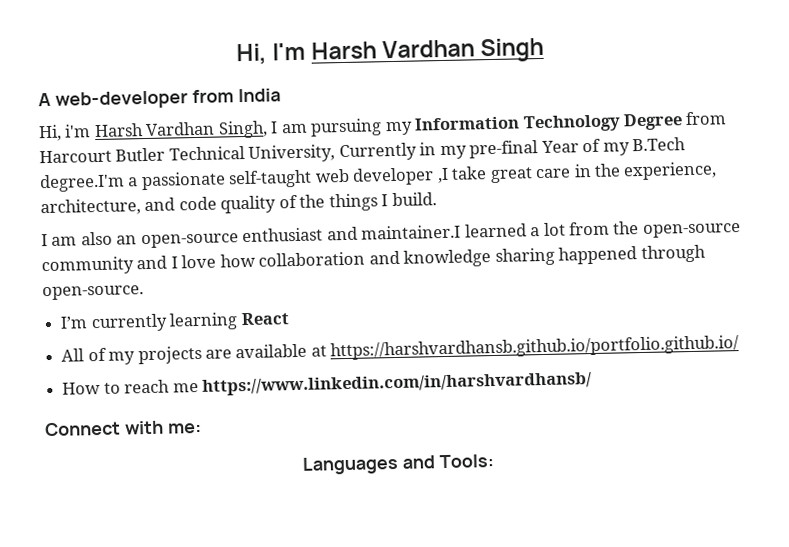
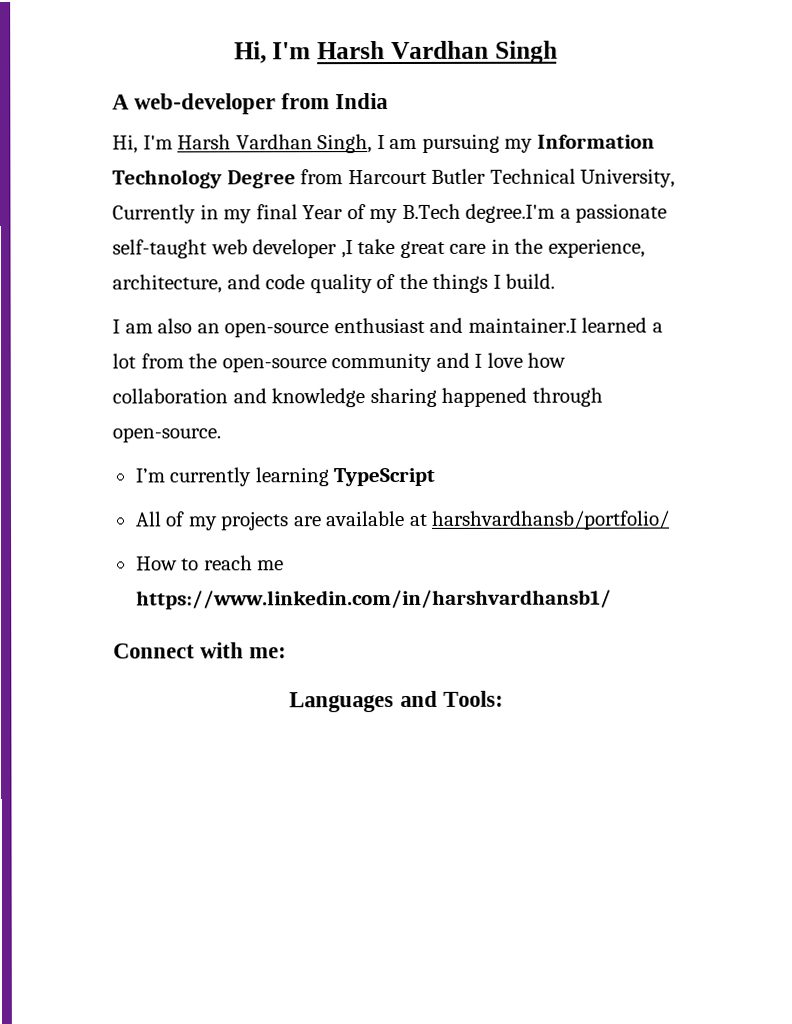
[64,124,92,138] i'm -> [142,135,173,150] I'm
[469,140,539,159] pre-final -> [255,204,298,220] final
[240,312,290,326] React -> [333,467,436,487] TypeScript
[330,335,740,361] https://harshvardhansb.github.io/portfolio.github.io/ -> [431,510,671,530] harshvardhansb/portfolio/
[201,372,592,396] https://www.linkedin.com/in/harshvardhansb/ -> [135,589,612,610] https://www.linkedin.com/in/harshvardhansb1/

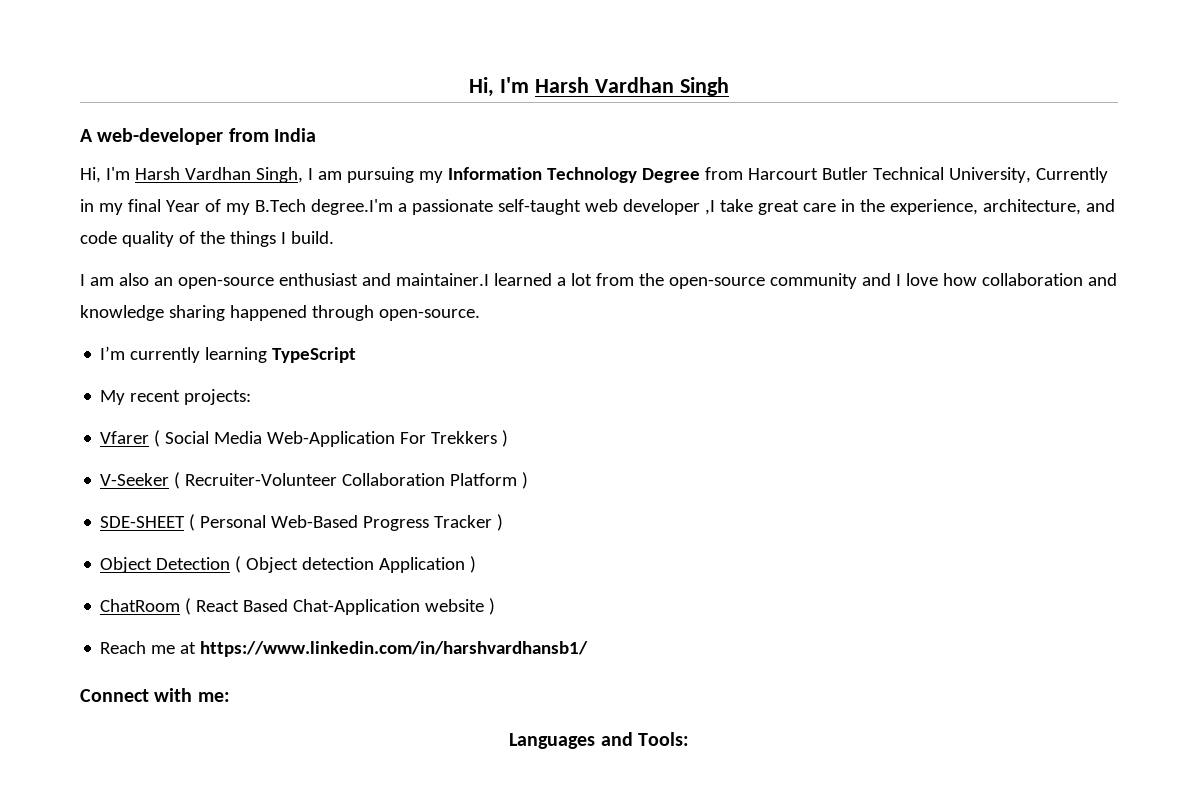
[134,510,671,531] [135,555,285,571] All of my projects are available at harshvardhansb/portfolio/ // How to reach me -> [100,389,252,405] [100,430,509,447] [100,472,529,489] [100,514,504,531] [100,556,477,573] [100,598,496,615] [100,641,197,654] My recent projects: // Vfarer ( Social Media Web-Application For Trekkers ) // V-Seeker ( Recruiter-Volunteer Collaboration Platform ) // SDE-SHEET ( Personal Web-Based Progress Tracker ) // Object Detection ( Object detection Application ) // ChatRoom ( React Based Chat-Application website ) // Reach me at

